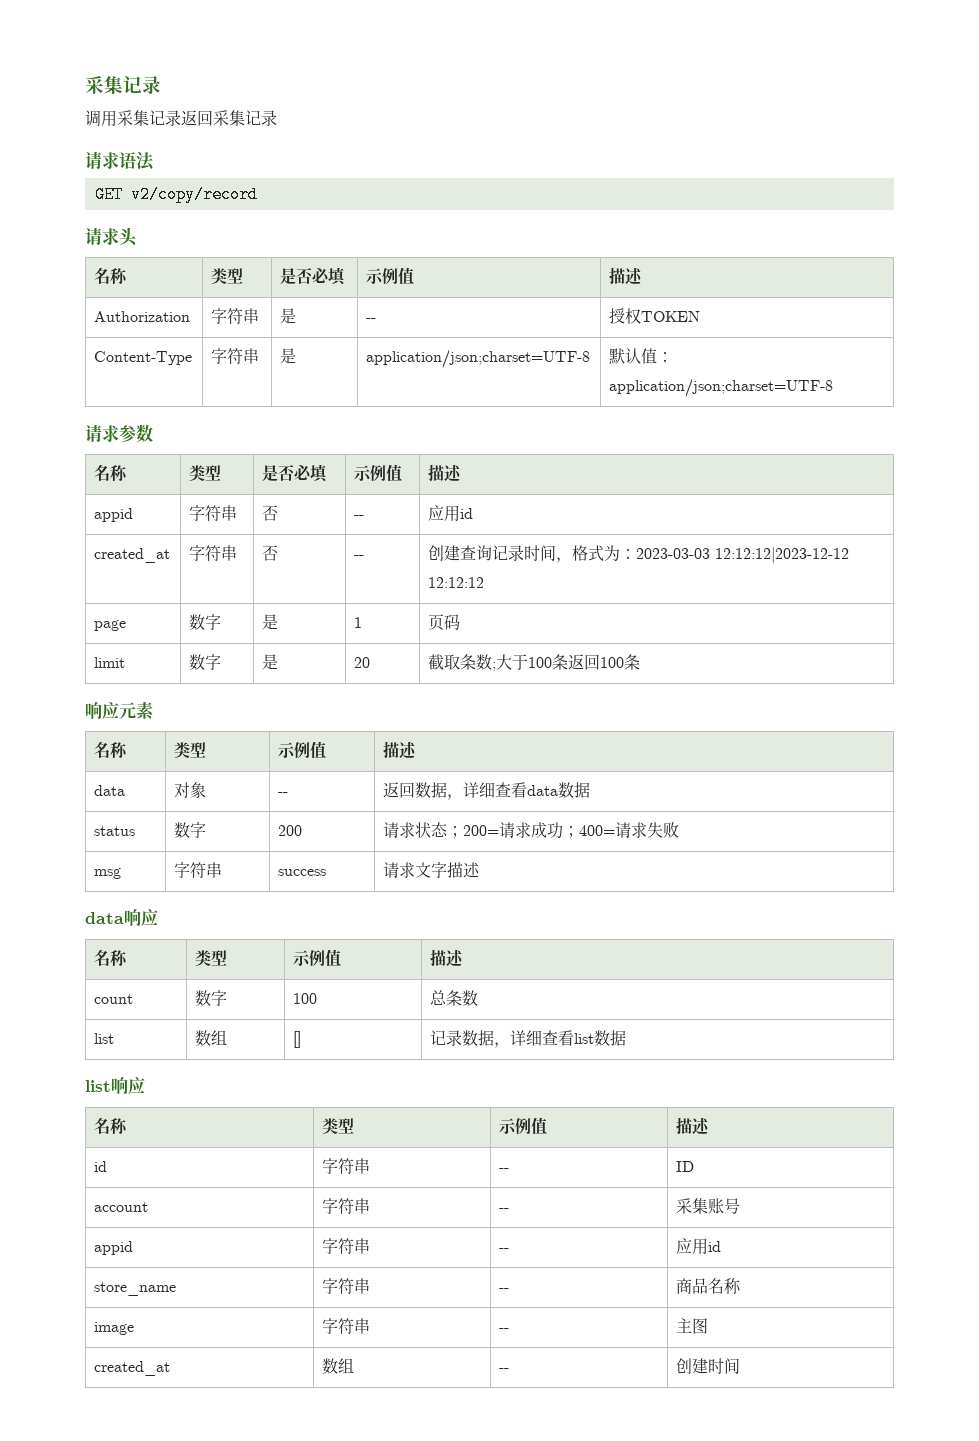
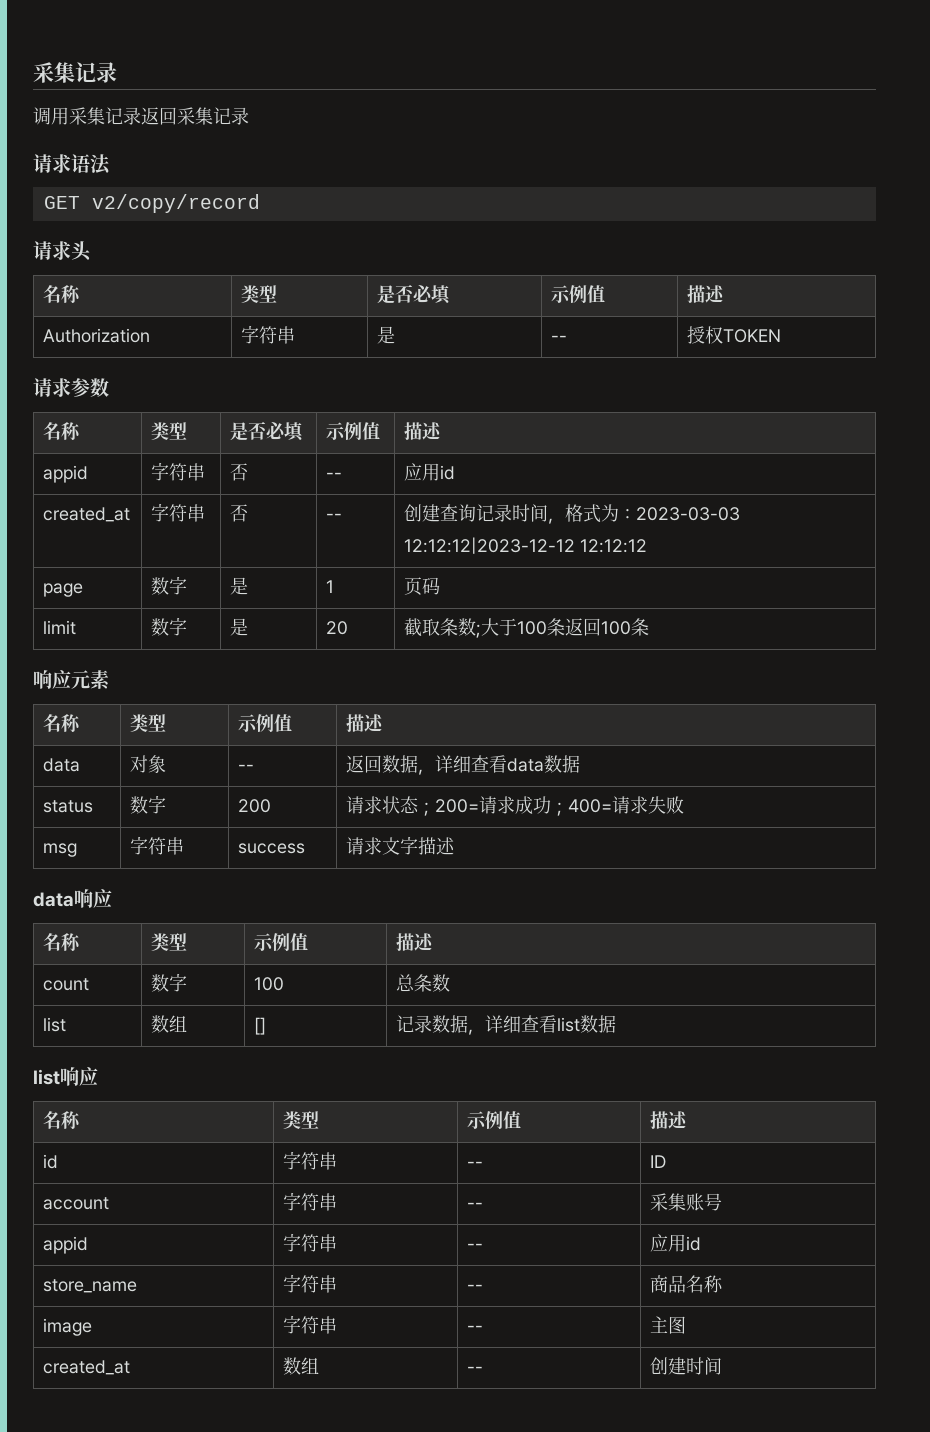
[94,351,193,365] [211,348,260,364] [280,348,297,364] [366,350,591,368] [609,348,674,364] [609,379,834,397] // Content-Type | 字符串 | 是 | application/json;charset=UTF-8 | 默认值：application/json;charset=UTF-8 -> (782, 336) none

